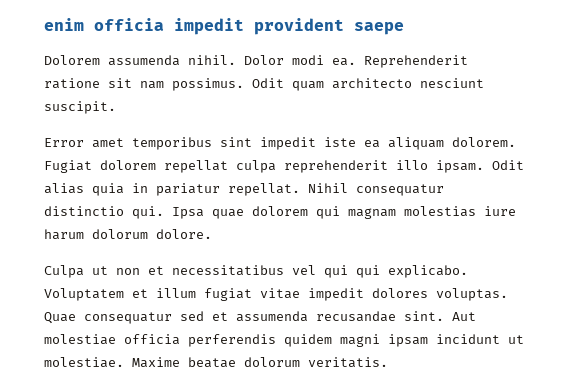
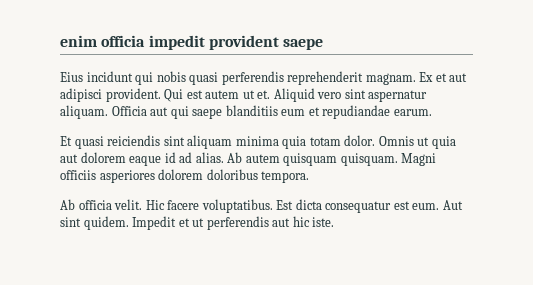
[44,55,468,68] [44,78,484,91] [44,101,116,114] [44,137,516,150] [44,160,524,173] [44,183,444,196] [44,206,516,219] [44,229,212,240] [44,265,468,278] [44,288,508,301] [44,311,476,324] [44,334,524,347] [44,357,388,368] Dolorem assumenda nihil. Dolor modi ea. Reprehenderit ratione sit nam possimus. Odit quam architecto nesciunt suscipit. // Error amet temporibus sint impedit iste ea aliquam dolorem. Fugiat dolorem repellat culpa reprehenderit illo ipsam. Odit alias quia in pariatur repellat. Nihil consequatur distinctio qui. Ipsa quae dolorem qui magnam molestias iure harum dolorum dolore. // Culpa ut non et necessitatibus vel qui qui explicabo. Voluptatem et illum fugiat vitae impedit dolores voluptas. Quae consequatur sed et assumenda recusandae sint. Aut molestiae officia perferendis quidem magni ipsam incidunt ut molestiae. Maxime beatae dolorum veritatis. -> [60,71,468,85] [60,88,428,102] [60,105,432,119] [60,135,456,149] [60,152,437,166] [60,169,310,183] [60,199,463,213] [60,216,335,230] Eius incidunt qui nobis quasi perferendis reprehenderit magnam. Ex et aut adipisci provident. Qui est autem ut et. Aliquid vero sint aspernatur aliquam. Officia aut qui saepe blanditiis eum et repudiandae earum. // Et quasi reiciendis sint aliquam minima quia totam dolor. Omnis ut quia aut dolorem eaque id ad alias. Ab autem quisquam quisquam. Magni officiis asperiores dolorem doloribus tempora. // Ab officia velit. Hic facere voluptatibus. Est dicta consequatur est eum. Aut sint quidem. Impedit et ut perferendis aut hic iste.

